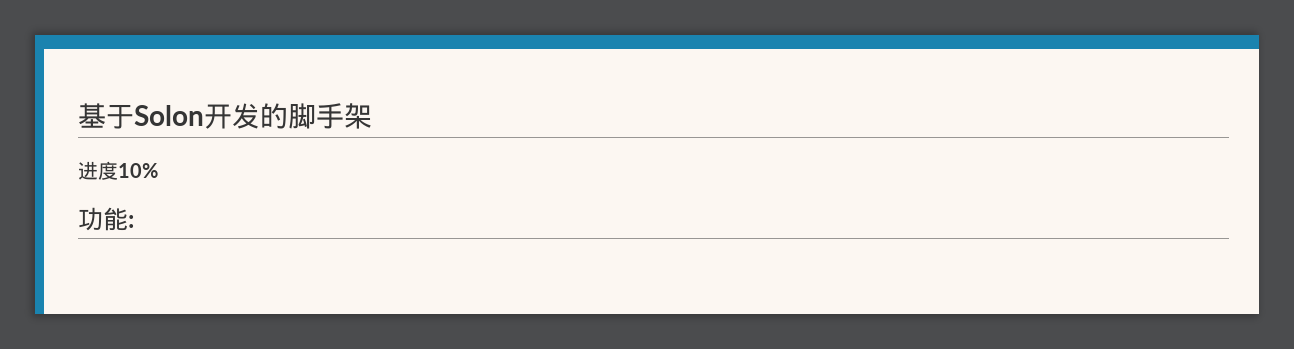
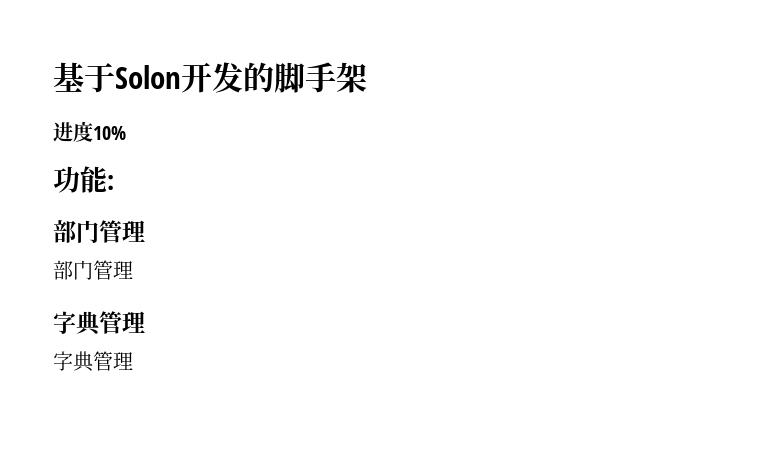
(134, 221) none -> [53,220,145,243] [53,260,133,280] [53,311,145,336] [53,351,133,372] // 部门管理 // 部门管理 // 字典管理 // 字典管理

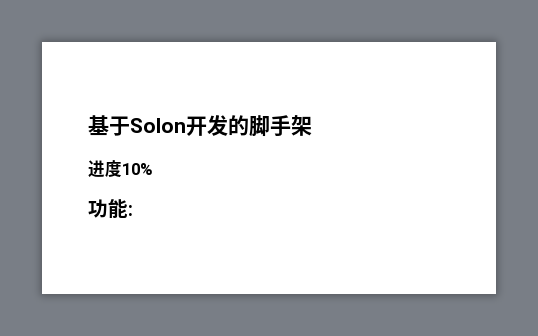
[53,220,145,243] [53,260,133,280] [53,311,145,336] [53,351,133,372] // 部门管理 // 部门管理 // 字典管理 // 字典管理 -> (133, 210) none

